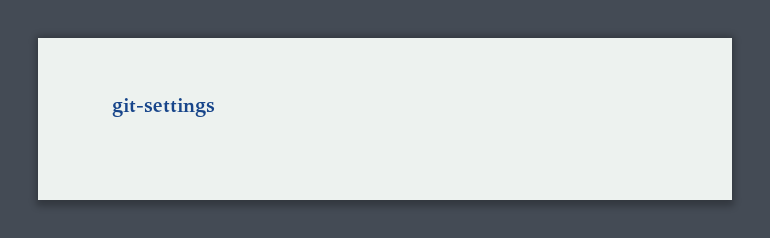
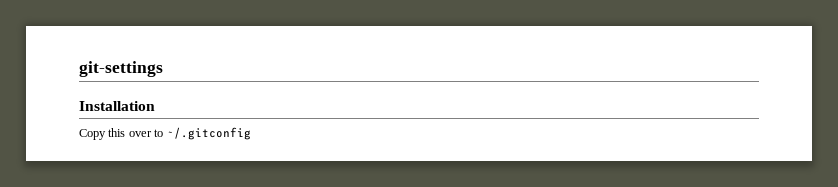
(215, 107) none -> [79,101,155,111] [79,127,251,140] // Installation // Copy this over to ~/.gitconfig

